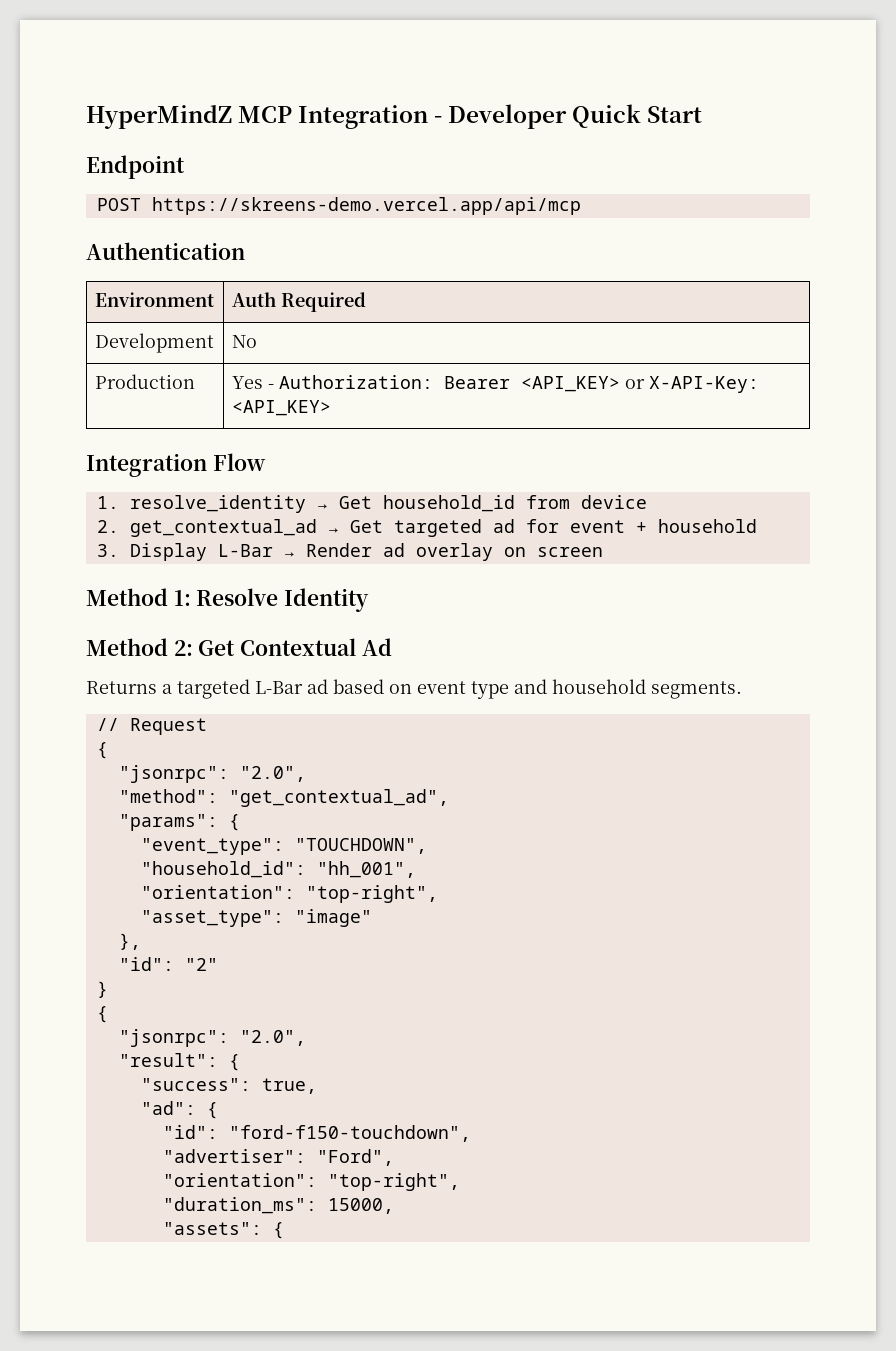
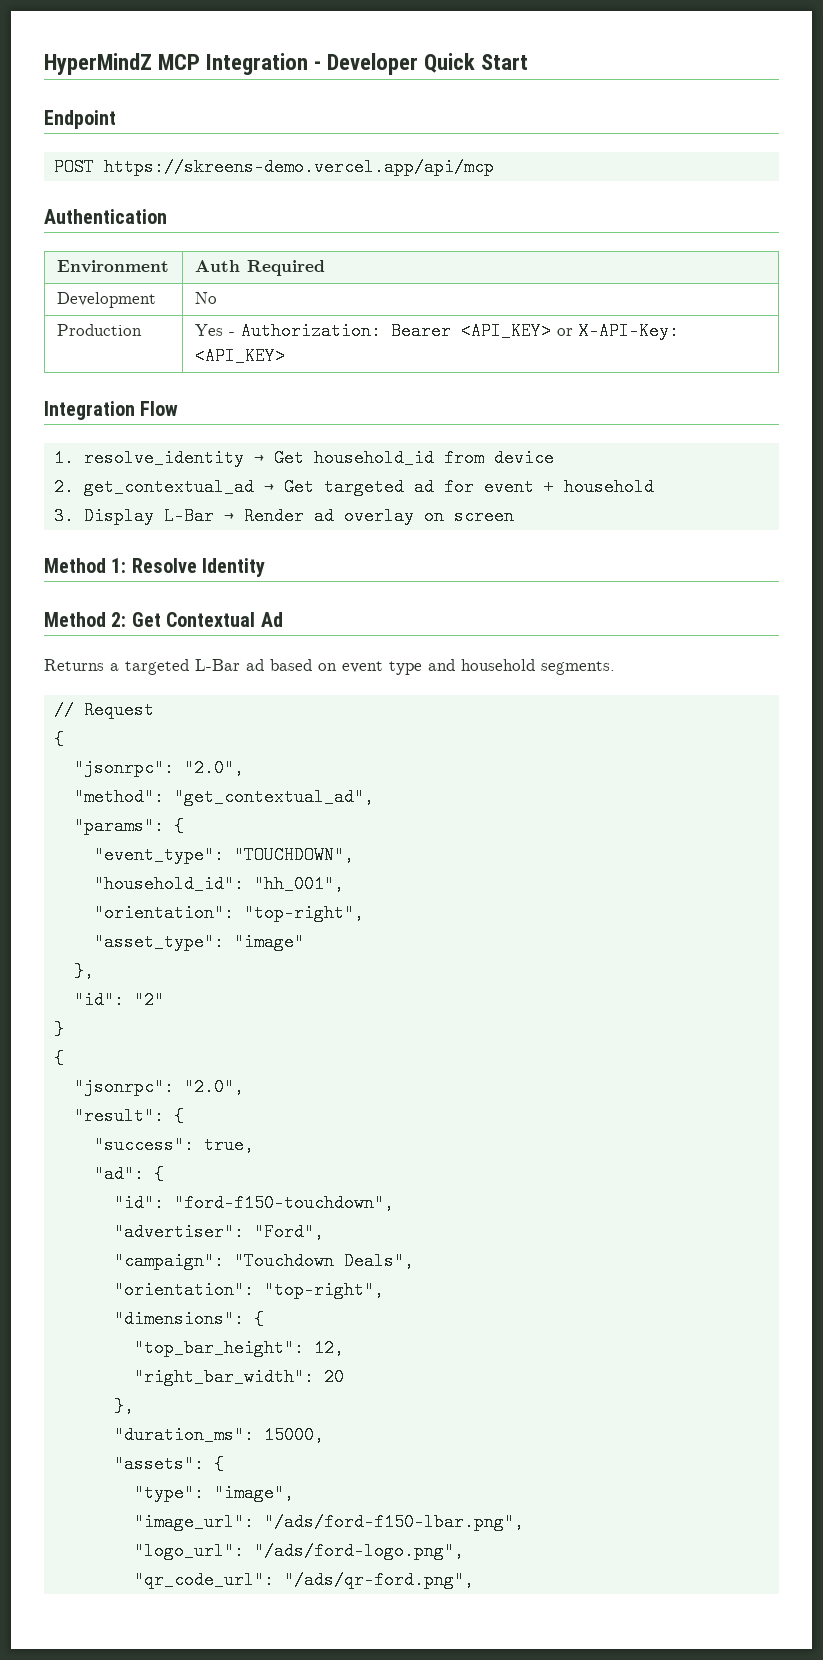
[162,1173,460,1191] [162,1197,394,1214] [162,1222,284,1239] // "orientation": "top-right", // "duration_ms": 15000, // "assets": { -> [113,1252,414,1270] [113,1281,384,1299] [113,1310,264,1328] [133,1339,344,1357] [133,1368,344,1386] [113,1397,134,1415] [113,1426,324,1444] [113,1455,224,1473] [133,1484,294,1502] [133,1513,524,1531] [133,1542,464,1560] [133,1571,474,1589] // "campaign": "Touchdown Deals", // "orientation": "top-right", // "dimensions": { // "top_bar_height": 12, // "right_bar_width": 20 // }, // "duration_ms": 15000, // "assets": { // "type": "image", // "image_url": "/ads/ford-f150-lbar.png", // "logo_url": "/ads/ford-logo.png", // "qr_code_url": "/ads/qr-ford.png",

